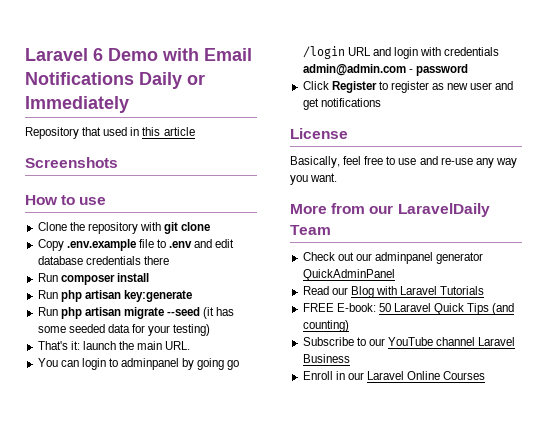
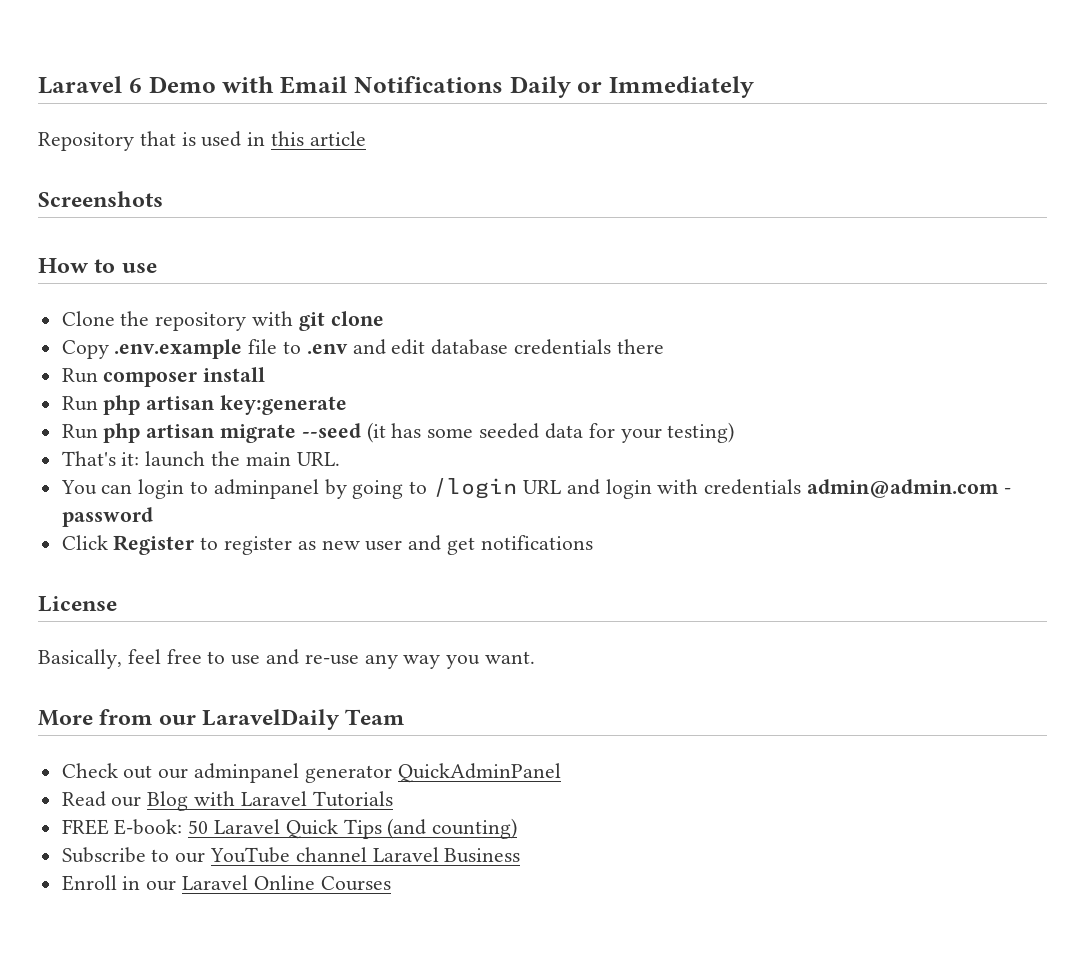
(102, 131) none -> [181,132,196,146] is
[227,360,240,370] go -> [409,481,428,494] to

